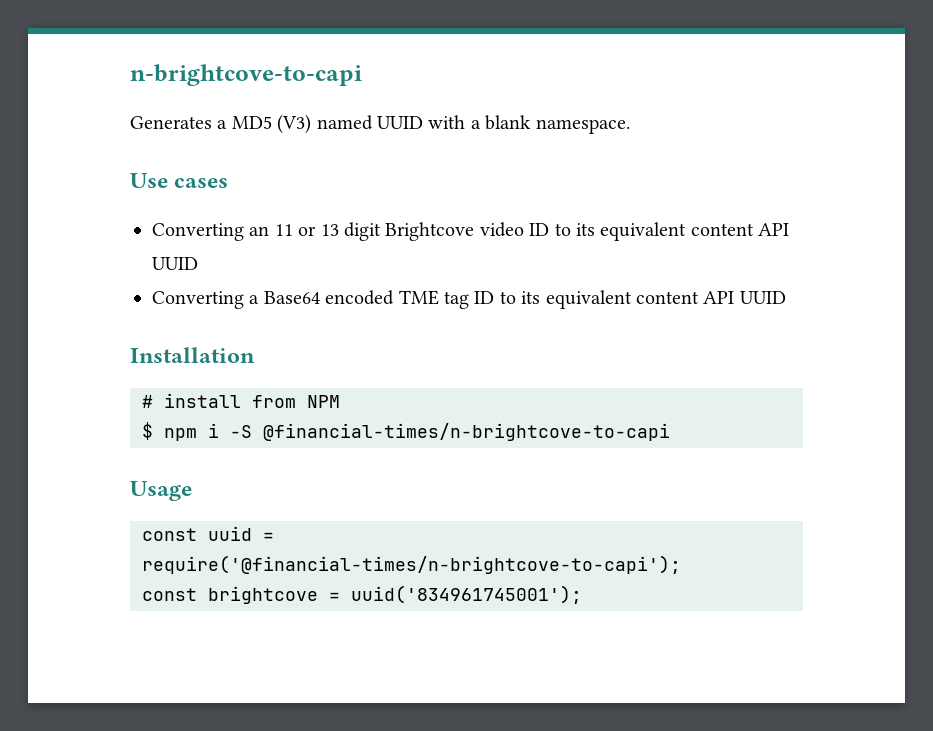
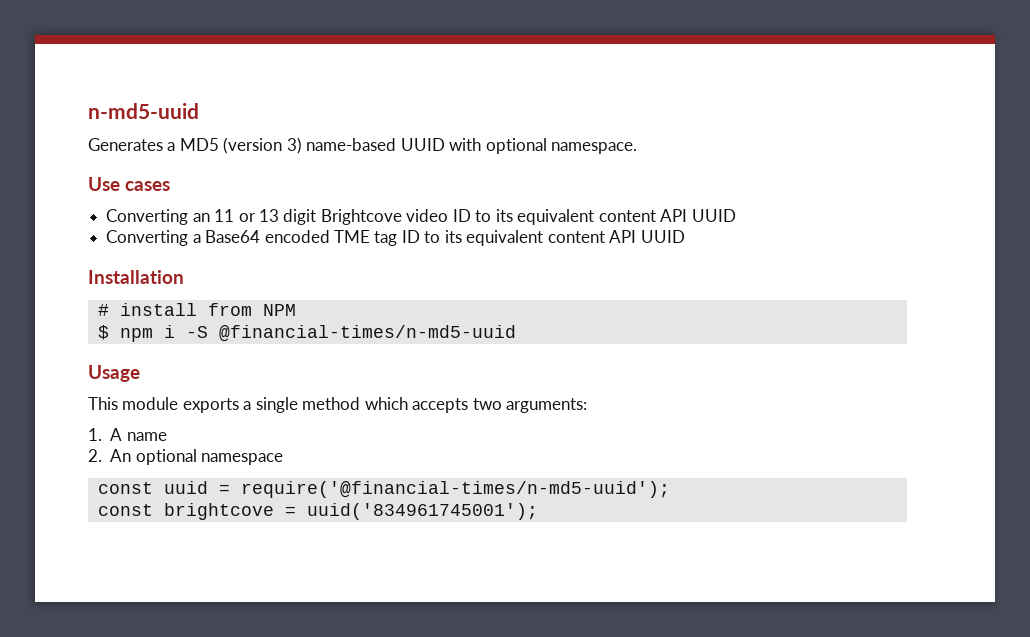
[130,64,362,86] n-brightcove-to-capi -> [88,103,199,119] n-md5-uuid
[277,114,532,134] (V3) named UUID with a blank -> [223,137,547,154] (version 3) name-based UUID with optional
[263,423,670,441] @financial-times/n-brightcove-to-capi -> [218,325,516,342] @financial-times/n-md5-uuid
(192, 491) none -> [88,397,588,413] [88,428,167,441] [88,449,284,465] // This module exports a single method which accepts two arguments: // 1. A name // 2. An optional namespace
[142,555,681,574] require('@financial-times/n-brightcove-to-capi'); -> [240,481,670,498] require('@financial-times/n-md5-uuid');

